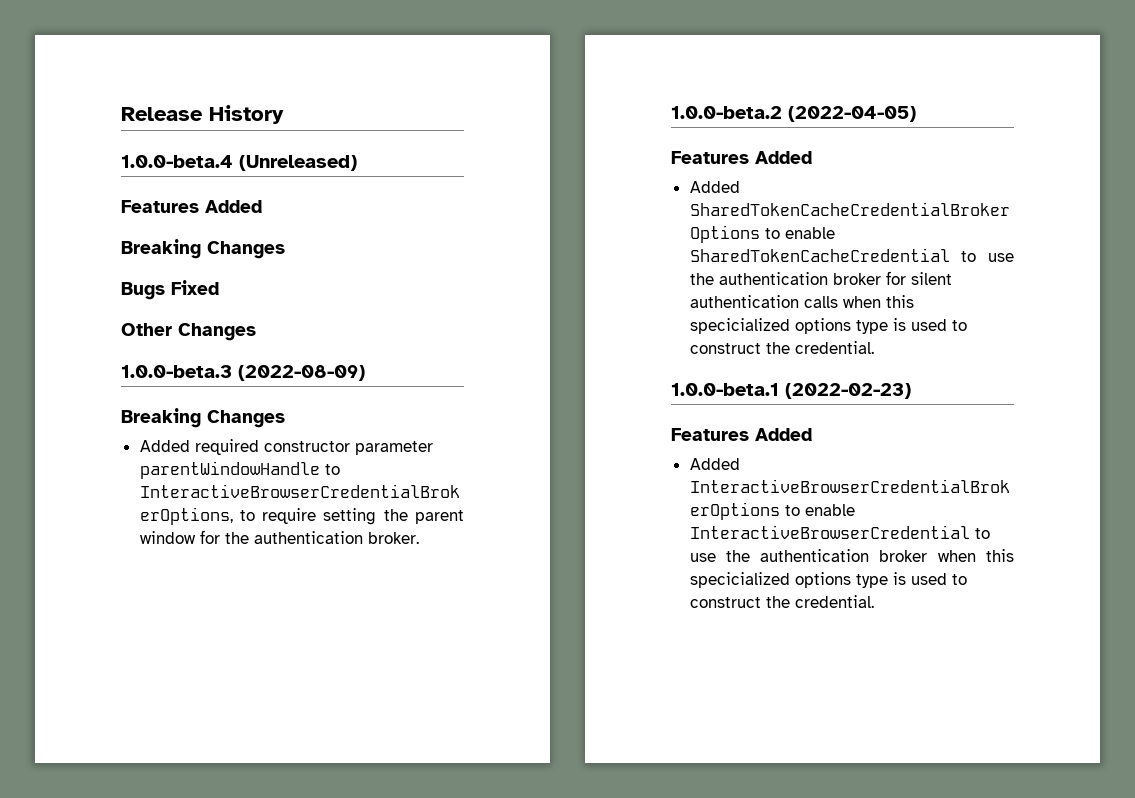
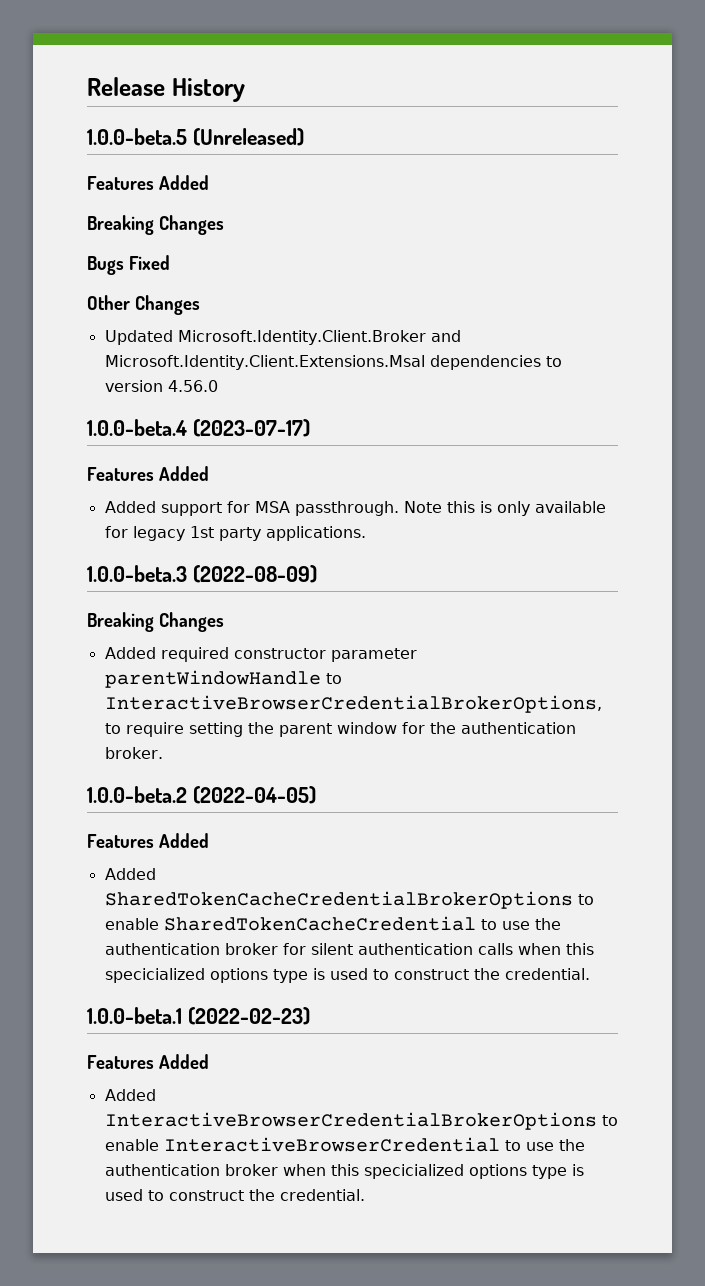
[121,155,233,168] 1.0.0-beta.4 -> [87,128,187,145] 1.0.0-beta.5
(256, 332) none -> [104,330,461,345] [104,355,562,370] [104,380,218,392] [87,419,310,437] [87,466,209,481] [104,501,606,516] [104,526,366,541] // Updated Microsoft.Identity.Client.Broker and Microsoft.Identity.Client.Extensions.Msal dependencies to version 4.56.0 // 1.0.0-beta.4 (2023-07-17) // Features Added // Added support for MSA passthrough. Note this is only available for legacy 1st party applications.

